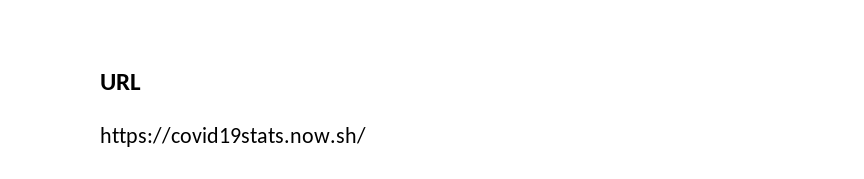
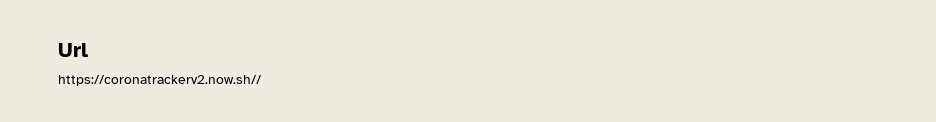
[100,74,141,90] [100,127,366,147] URL // https://covid19stats.now.sh/ -> [58,43,88,57] [58,75,262,86] Url // https://coronatrackerv2.now.sh//

